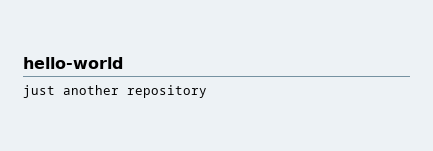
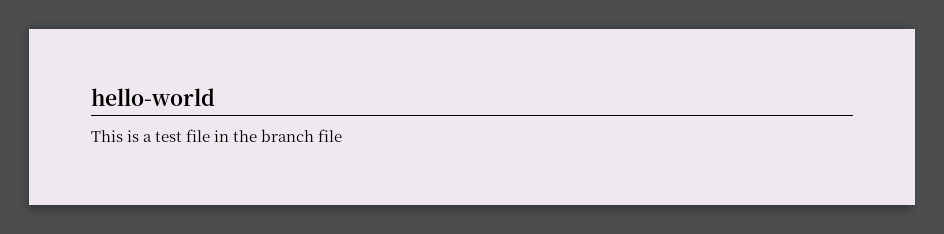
[23,85,207,98] just another repository -> [91,129,343,142] This is a test file in the branch file

